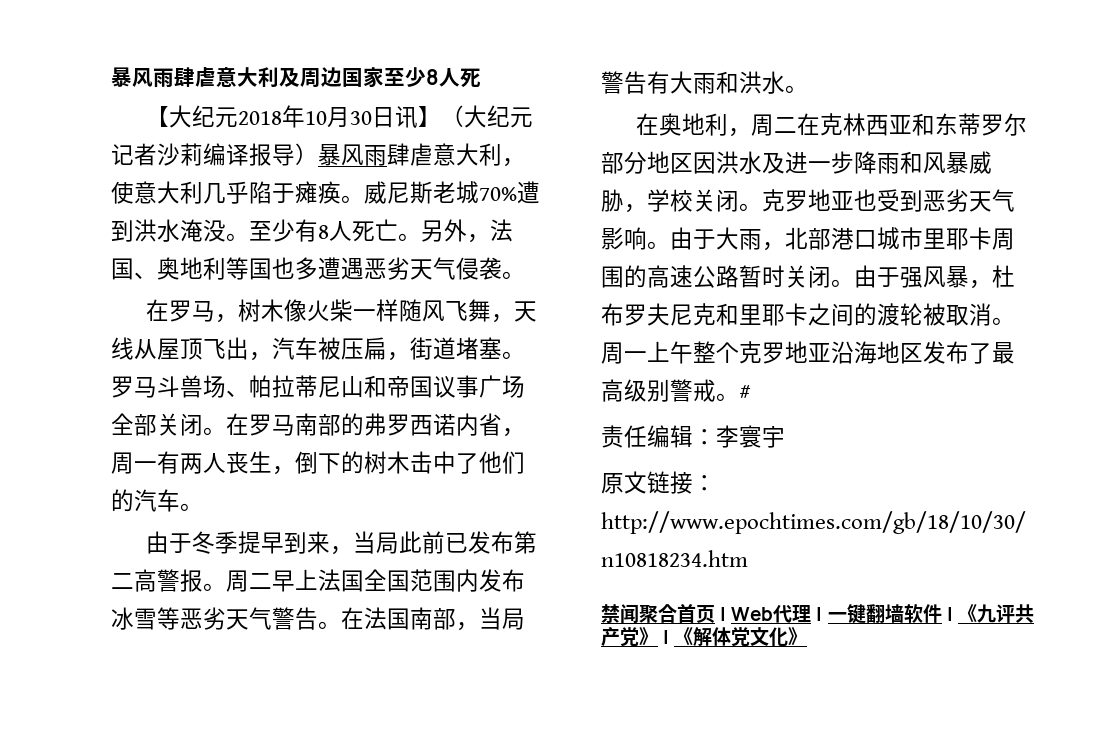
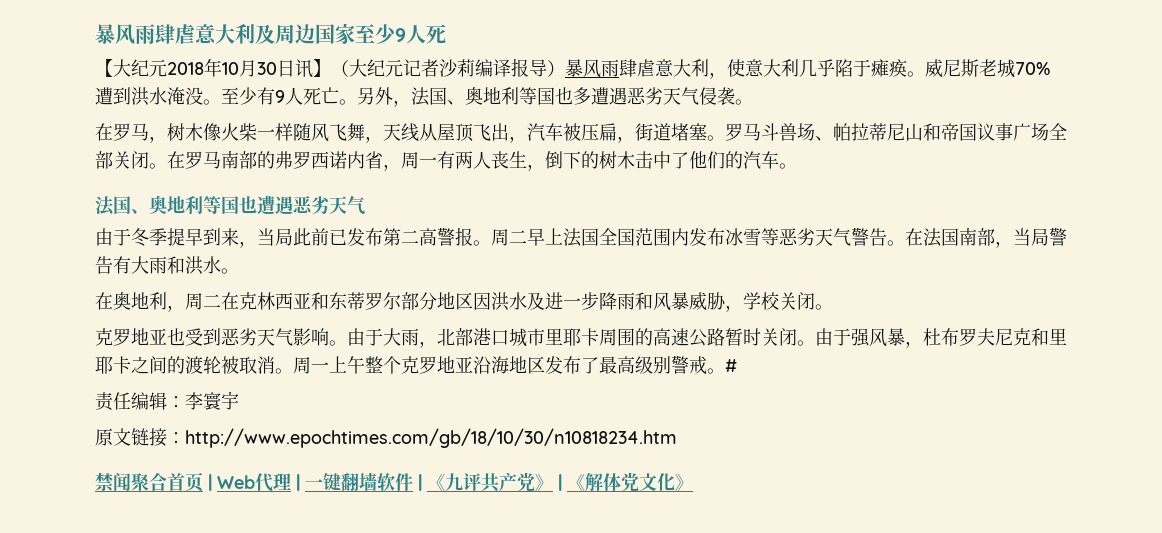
[426,69,439,85] 8 -> [395,28,406,42] 9
[318,225,329,239] 8 -> [275,90,285,103] 9
(203, 507) none -> [95,195,365,216] // 法国、奥地利等国也遭遇恶劣天气
(762, 207) none -> (833, 307) //

